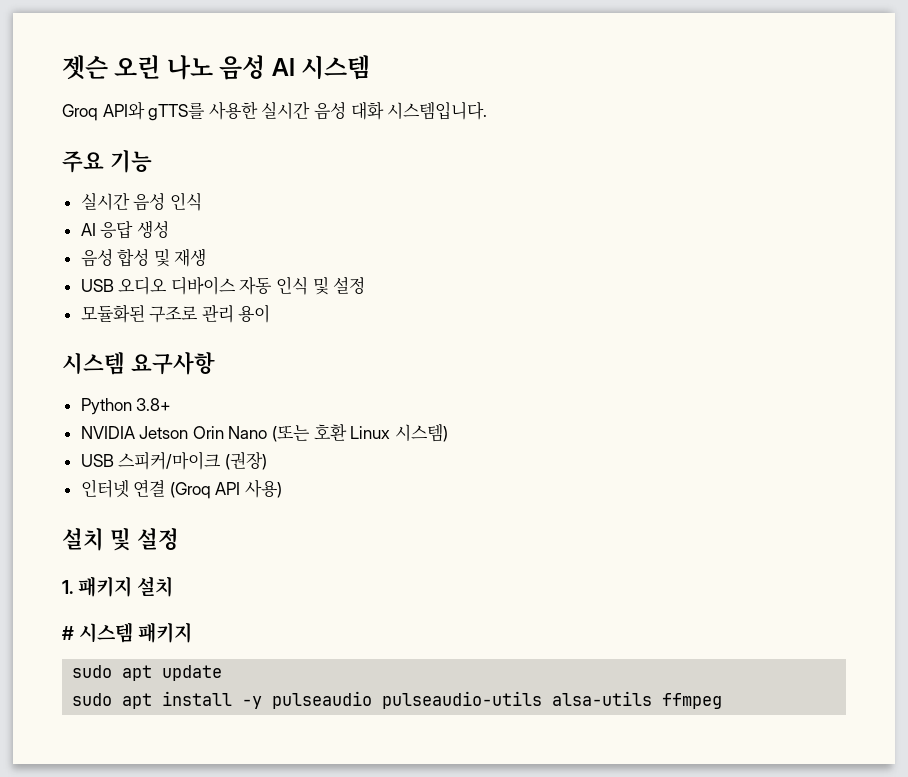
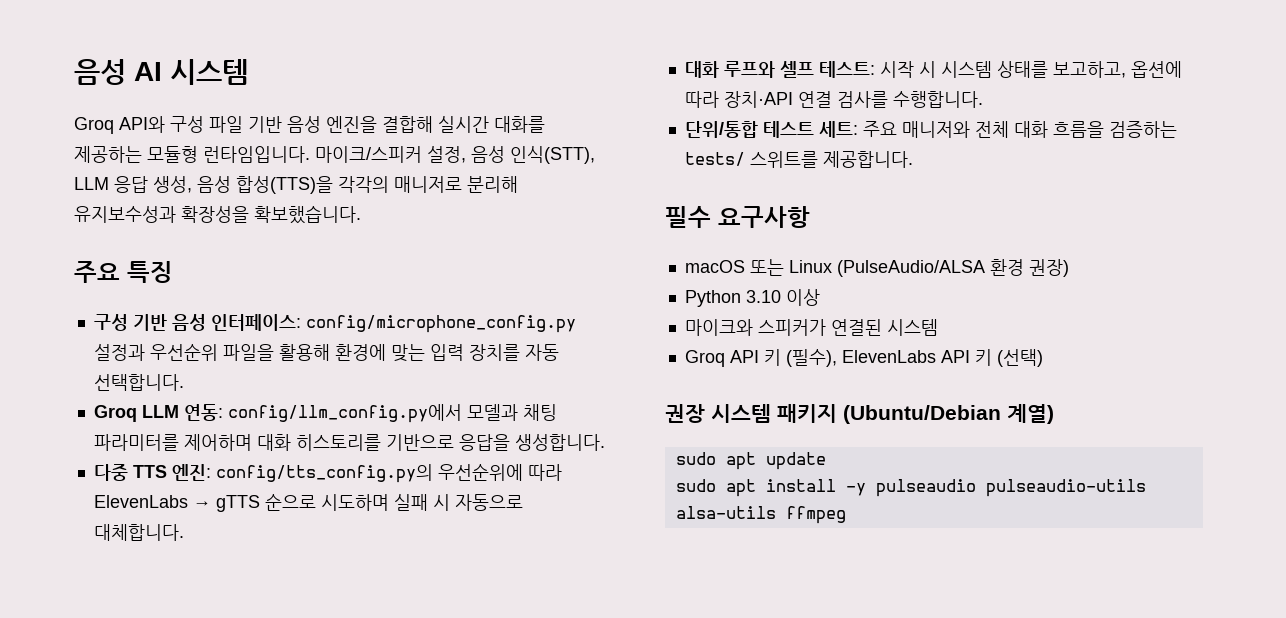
[62,55,213,80] 젯슨 오린 나노 -> (74, 72) none
[148,101,488,121] [62,149,152,173] [80,192,202,211] [80,220,169,239] [80,248,207,267] [80,276,366,295] [80,304,271,323] [62,352,215,375] [80,398,172,415] [80,424,448,442] [80,451,267,470] [80,479,283,499] [62,527,179,551] [62,576,174,597] [62,626,74,640] gTTS를 사용한 실시간 음성 대화 시스템입니다. // 주요 기능 // 실시간 음성 인식 // AI 응답 생성 // 음성 합성 및 재생 // USB 오디오 디바이스 자동 인식 및 설정 // 모듈화된 구조로 관리 용이 // 시스템 요구사항 // Python 3.8+ // NVIDIA Jetson Orin Nano (또는 호환 Linux 시스템) // USB 스피커/마이크 (권장) // 인터넷 연결 (Groq API 사용) // 설치 및 설정 // 1. 패키지 설치 // # -> [170,116,545,133] [74,146,595,164] [74,176,518,194] [74,205,361,224] [74,261,173,283] [93,314,576,333] [93,343,559,362] [93,374,184,391] [93,404,557,423] [93,434,605,451] [93,463,562,483] [93,493,523,512] [93,524,184,541] [684,61,1182,78] [684,91,983,108] [684,121,1177,138] [684,151,913,168] [665,206,810,228] [684,259,1069,277] [684,289,820,307] [684,319,938,336] [684,349,1043,367] [665,404,705,423] 구성 파일 기반 음성 엔진을 결합해 실시간 대화를 제공하는 모듈형 런타임입니다. 마이크/스피커 설정, 음성 인식(STT), LLM 응답 생성, 음성 합성(TTS)을 각각의 매니저로 분리해 유지보수성과 확장성을 확보했습니다. // 주요 특징 // 구성 기반 음성 인터페이스: config/microphone_config.py 설정과 우선순위 파일을 활용해 환경에 맞는 입력 장치를 자동 선택합니다. // Groq LLM 연동: config/llm_config.py에서 모델과 채팅 파라미터를 제어하며 대화 히스토리를 기반으로 응답을 생성합니다. // 다중 TTS 엔진: config/tts_config.py의 우선순위에 따라 ElevenLabs → gTTS 순으로 시도하며 실패 시 자동으로 대체합니다. // 대화 루프와 셀프 테스트: 시작 시 시스템 상태를 보고하고, 옵션에 따라 장치·API 연결 검사를 수행합니다. // 단위/통합 테스트 세트: 주요 매니저와 전체 대화 흐름을 검증하는 tests/ 스위트를 제공합니다. // 필수 요구사항 // macOS 또는 Linux (PulseAudio/ALSA 환경 권장) // Python 3.10 이상 // 마이크와 스피커가 연결된 시스템 // Groq API 키 (필수), ElevenLabs API 키 (선택) // 권장
(193, 632) none -> [843,404,1054,424] (Ubuntu/Debian 계열)

